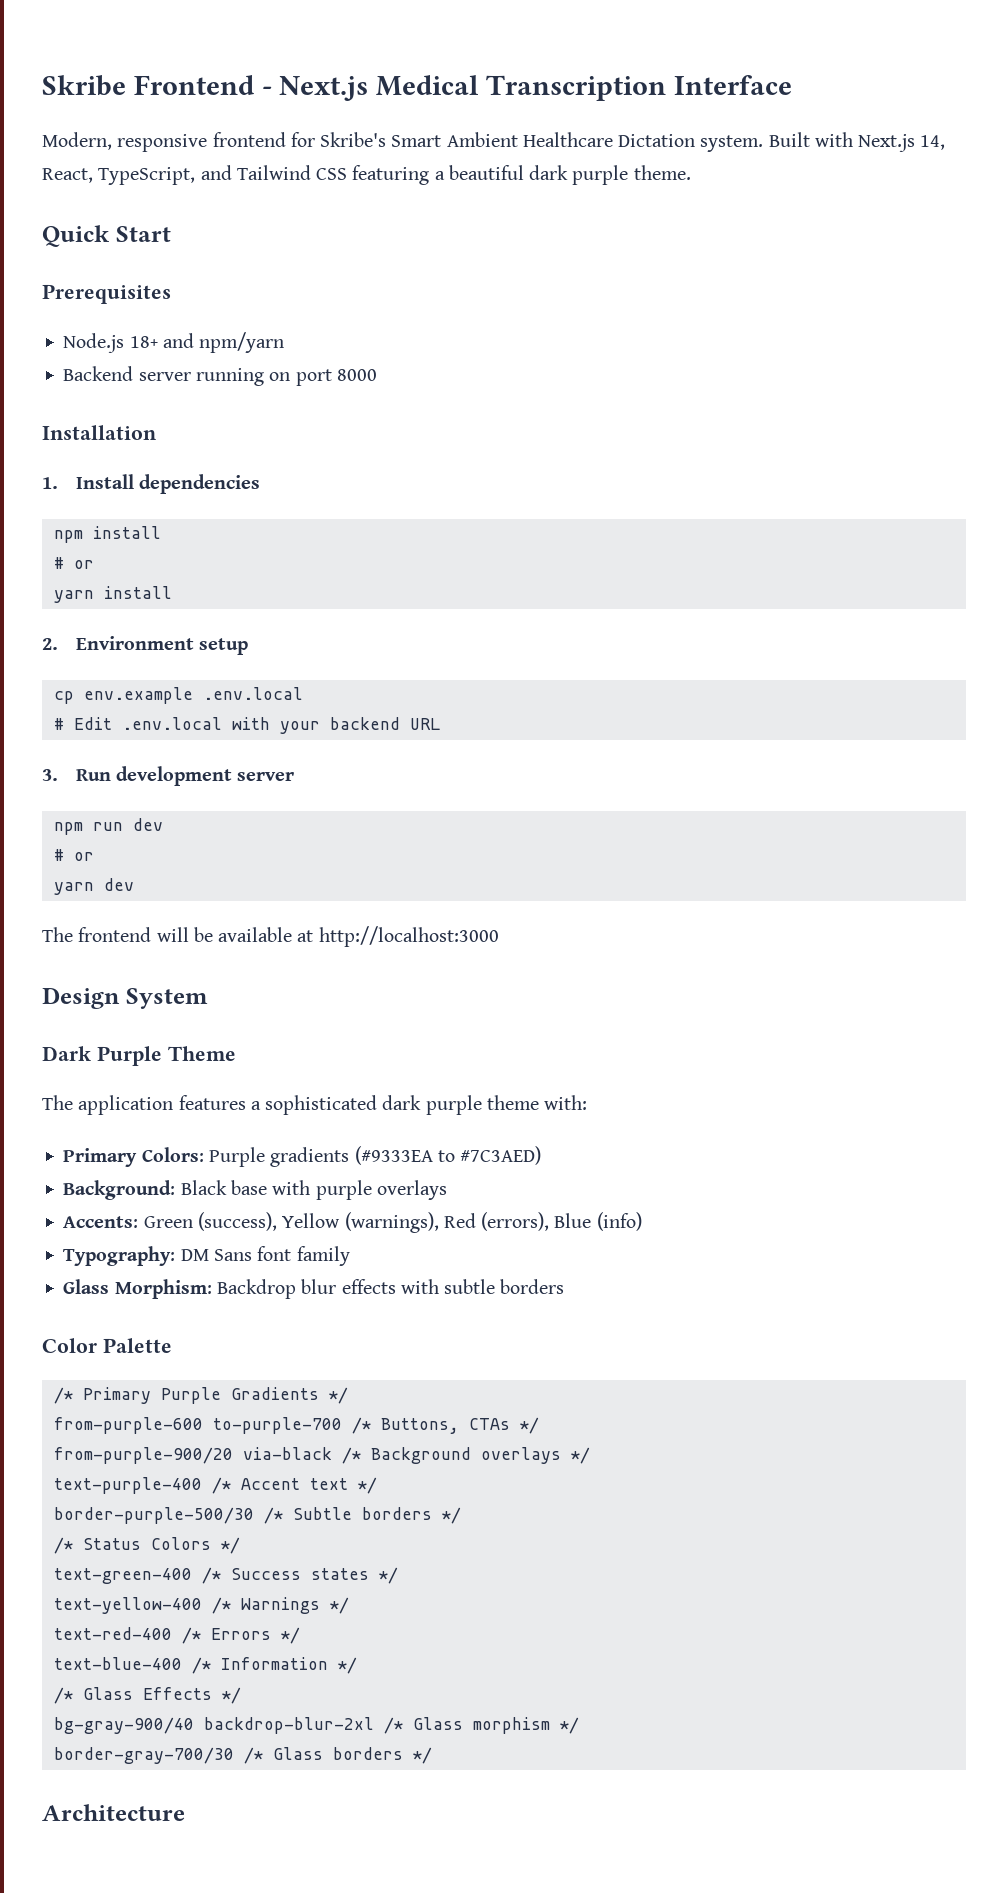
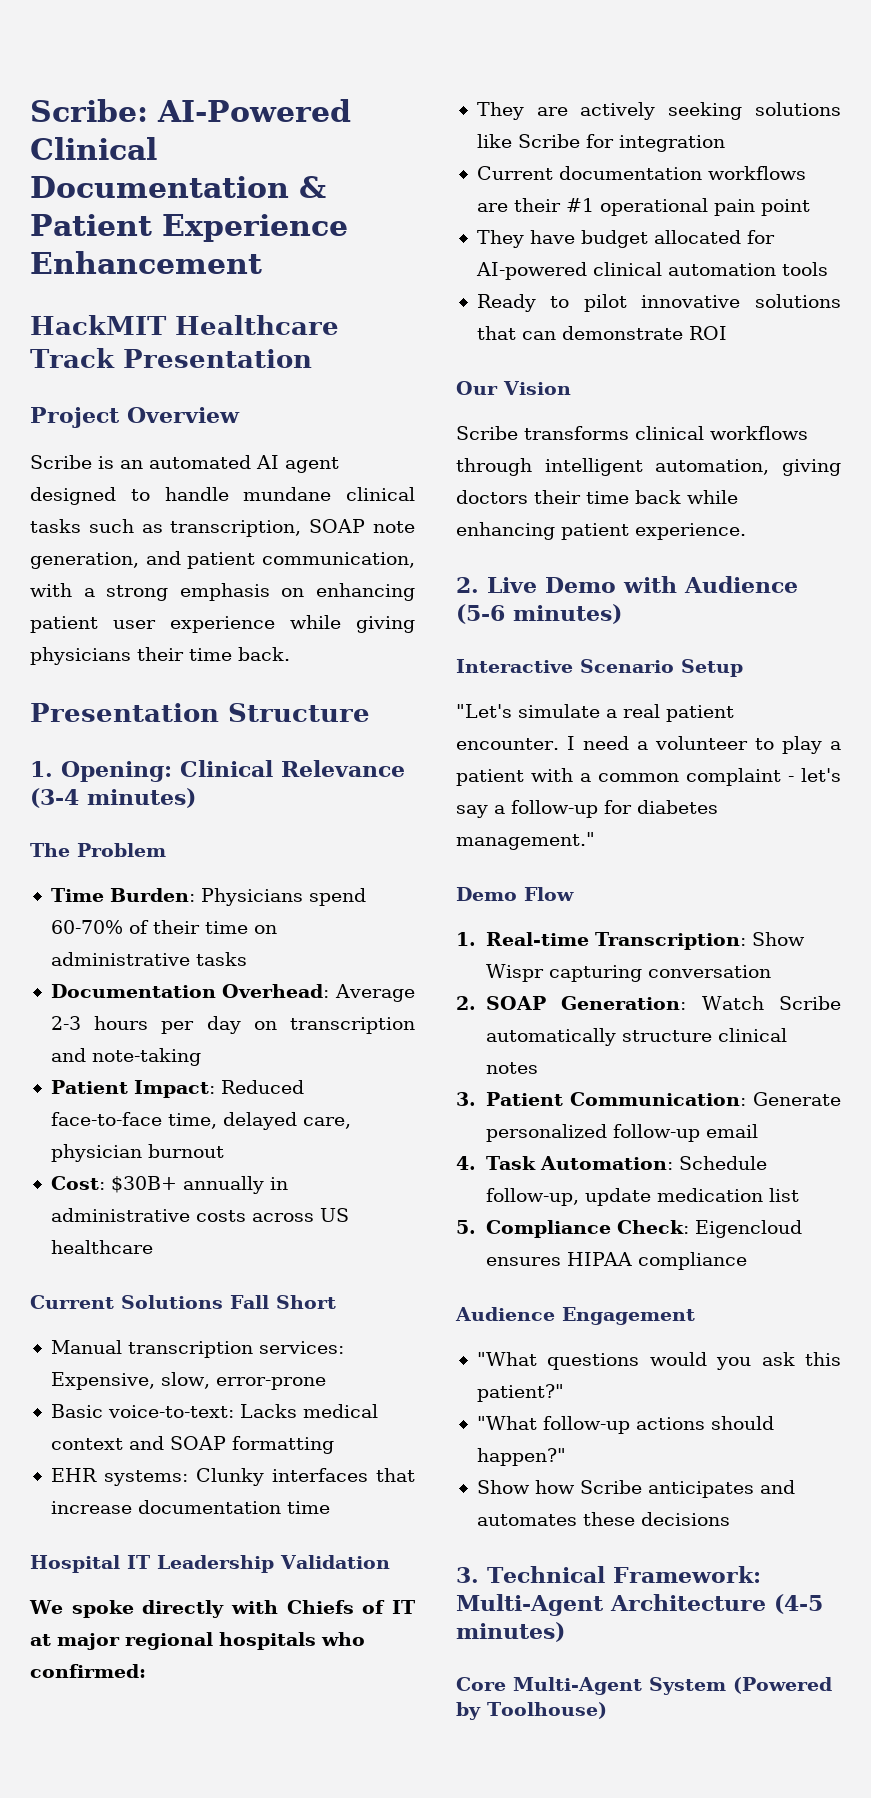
[42,75,792,101] [42,132,946,152] [42,165,691,185] [42,225,171,247] [42,284,171,304] [63,332,285,353] [63,366,377,386] [42,425,157,440] [42,474,260,494] [53,526,161,543] [53,557,94,569] [53,586,172,603] [42,636,248,655] [53,687,303,704] [53,717,440,734] [42,766,295,786] [53,818,163,835] [53,849,94,861] [53,878,134,895] [42,926,499,947] [42,987,208,1009] [42,1046,236,1066] [42,1095,588,1115] [63,1146,542,1167] [63,1180,447,1200] [63,1212,642,1233] [63,1246,350,1266] [63,1279,565,1299] [42,1338,172,1353] [53,1387,348,1404] [53,1417,539,1434] [53,1447,590,1464] [53,1477,377,1494] [53,1507,461,1524] [53,1537,240,1554] [53,1567,398,1584] [53,1597,349,1614] [53,1627,300,1644] [53,1657,357,1674] [53,1687,241,1704] [53,1717,579,1734] [53,1747,432,1764] [42,1804,185,1821] Skribe Frontend - Next.js Medical Transcription Interface // Modern, responsive frontend for Skribe's Smart Ambient Healthcare Dictation system. Built with Next.js 14, React, TypeScript, and Tailwind CSS featuring a beautiful dark purple theme. // Quick Start // Prerequisites // Node.js 18+ and npm/yarn // Backend server running on port 8000 // Installation // 1. Install dependencies // npm install // # or // yarn install // 2. Environment setup // cp env.example .env.local // # Edit .env.local with your backend URL // 3. Run development server // npm run dev // # or // yarn dev // The frontend will be available at http://localhost:3000 // Design System // Dark Purple Theme // The application features a sophisticated dark purple theme with: // Primary Colors: Purple gradients (#9333EA to #7C3AED) // Background: Black base with purple overlays // Accents: Green (success), Yellow (warnings), Red (errors), Blue (info) // Typography: DM Sans font family // Glass Morphism: Backdrop blur effects with subtle borders // Color Palette // /* Primary Purple Gradients */ // from-purple-600 to-purple-700 /* Buttons, CTAs */ // from-purple-900/20 via-black /* Background overlays */ // text-purple-400 /* Accent text */ // border-purple-500/30 /* Subtle borders */ // /* Status Colors */ // text-green-400 /* Success states */ // text-yellow-400 /* Warnings */ // text-red-400 /* Errors */ // text-blue-400 /* Information */ // /* Glass Effects */ // bg-gray-900/40 backdrop-blur-2xl /* Glass morphism */ // border-gray-700/30 /* Glass borders */ // Architecture -> [30,99,351,122] [30,137,157,160] [30,176,326,198] [30,214,348,242] [30,251,262,274] [30,315,339,335] [30,348,312,368] [30,407,240,428] [30,455,339,473] [30,487,415,505] [30,519,415,537] [30,551,415,569] [30,583,415,601] [30,615,415,633] [30,647,290,665] [30,703,370,722] [30,760,405,782] [30,788,196,808] [30,843,166,857] [50,888,366,906] [50,920,277,934] [50,952,247,966] [50,984,416,1002] [50,1016,415,1034] [50,1048,201,1066] [50,1080,304,1098] [50,1112,351,1130] [50,1144,224,1162] [50,1176,288,1194] [50,1208,349,1222] [50,1240,153,1254] [30,1295,336,1309] [50,1340,344,1358] [50,1372,326,1390] [50,1404,378,1418] [50,1436,334,1454] [50,1468,415,1486] [50,1500,330,1514] [30,1555,390,1573] [29,1600,415,1618] [30,1632,365,1650] [30,1664,146,1678] [476,102,841,120] [476,134,725,152] [476,166,806,180] [476,198,810,216] [476,230,775,248] [475,262,828,280] [476,294,841,312] [476,326,727,340] [456,381,571,395] [456,426,808,440] [456,458,841,476] [456,490,738,504] [456,522,746,540] [456,576,798,593] [456,604,622,624] [456,659,743,677] [456,704,734,722] [456,736,841,754] [456,768,841,786] [456,800,718,818] [456,832,595,850] [456,887,574,901] [456,932,806,950] [485,964,771,982] [456,996,841,1010] [485,1028,787,1046] [485,1062,538,1074] [456,1092,841,1106] [485,1124,758,1142] [456,1156,768,1170] [485,1188,799,1206] [456,1220,802,1238] [485,1252,748,1270] [455,1307,695,1325] [476,1352,841,1370] [476,1384,564,1402] [476,1416,774,1434] [476,1448,566,1466] [476,1480,795,1498] [476,1512,730,1526] [456,1566,761,1583] [456,1594,823,1616] [456,1622,565,1642] [456,1677,832,1695] [456,1702,607,1720] Scribe: AI-Powered Clinical Documentation & Patient Experience Enhancement // HackMIT Healthcare Track Presentation // Project Overview // Scribe is an automated AI agent designed to handle mundane clinical tasks such as transcription, SOAP note generation, and patient communication, with a strong emphasis on enhancing patient user experience while giving physicians their time back. // Presentation Structure // 1. Opening: Clinical Relevance (3-4 minutes) // The Problem // Time Burden: Physicians spend 60-70% of their time on administrative tasks // Documentation Overhead: Average 2-3 hours per day on transcription and note-taking // Patient Impact: Reduced face-to-face time, delayed care, physician burnout // Cost: $30B+ annually in administrative costs across US healthcare // Current Solutions Fall Short // Manual transcription services: Expensive, slow, error-prone // Basic voice-to-text: Lacks medical context and SOAP formatting // EHR systems: Clunky interfaces that increase documentation time // Hospital IT Leadership Validation // We spoke directly with Chiefs of IT at major regional hospitals who confirmed: // They are actively seeking solutions like Scribe for integration // Current documentation workflows are their #1 operational pain point // They have budget allocated for AI-powered clinical automation tools // Ready to pilot innovative solutions that can demonstrate ROI // Our Vision // Scribe transforms clinical workflows through intelligent automation, giving doctors their time back while enhancing patient experience. // 2. Live Demo with Audience (5-6 minutes) // Interactive Scenario Setup // "Let's simulate a real patient encounter. I need a volunteer to play a patient with a common complaint - let's say a follow-up for diabetes management." // Demo Flow // 1. Real-time Transcription: Show Wispr capturing conversation // 2. SOAP Generation: Watch Scribe automatically structure clinical notes // 3. Patient Communication: Generate personalized follow-up email // 4. Task Automation: Schedule follow-up, update medication list // 5. Compliance Check: Eigencloud ensures HIPAA compliance // Audience Engagement // "What questions would you ask this patient?" // "What follow-up actions should happen?" // Show how Scribe anticipates and automates these decisions // 3. Technical Framework: Multi-Agent Architecture (4-5 minutes) // Core Multi-Agent System (Powered by Toolhouse)

